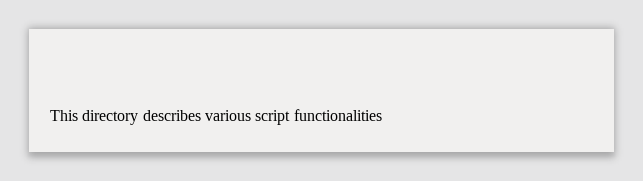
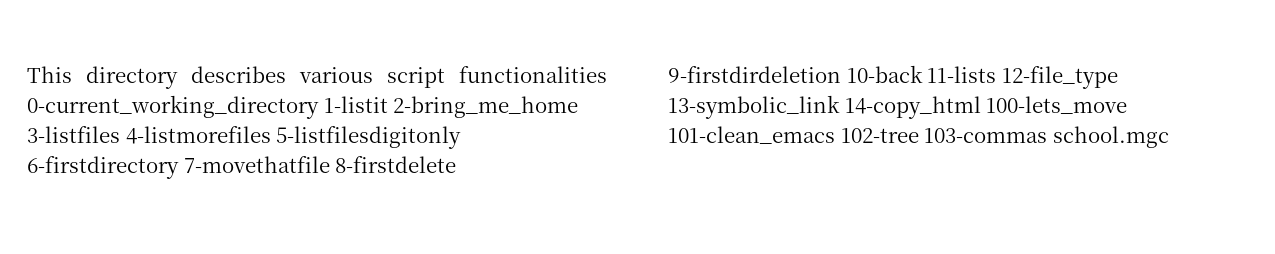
(382, 115) none -> [27,95,579,119] [27,126,462,149] [27,156,457,179] [668,65,1118,89] [668,95,1128,119] [668,126,1169,148] 0-current_working_directory 1-listit 2-bring_me_home 3-listfiles 4-listmorefiles 5-listfilesdigitonly 6-firstdirectory 7-movethatfile 8-firstdelete 9-firstdirdeletion 10-back 11-lists 12-file_type 13-symbolic_link 14-copy_html 100-lets_move 101-clean_emacs 102-tree 103-commas school.mgc

